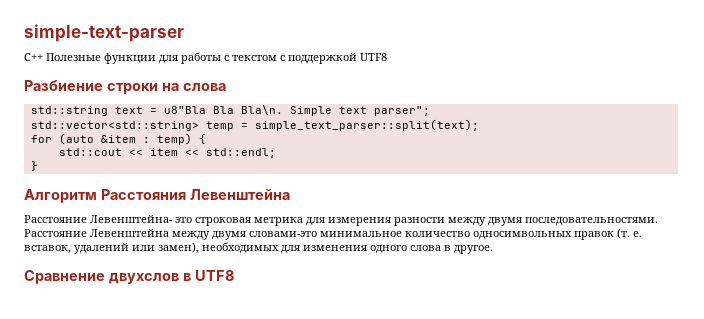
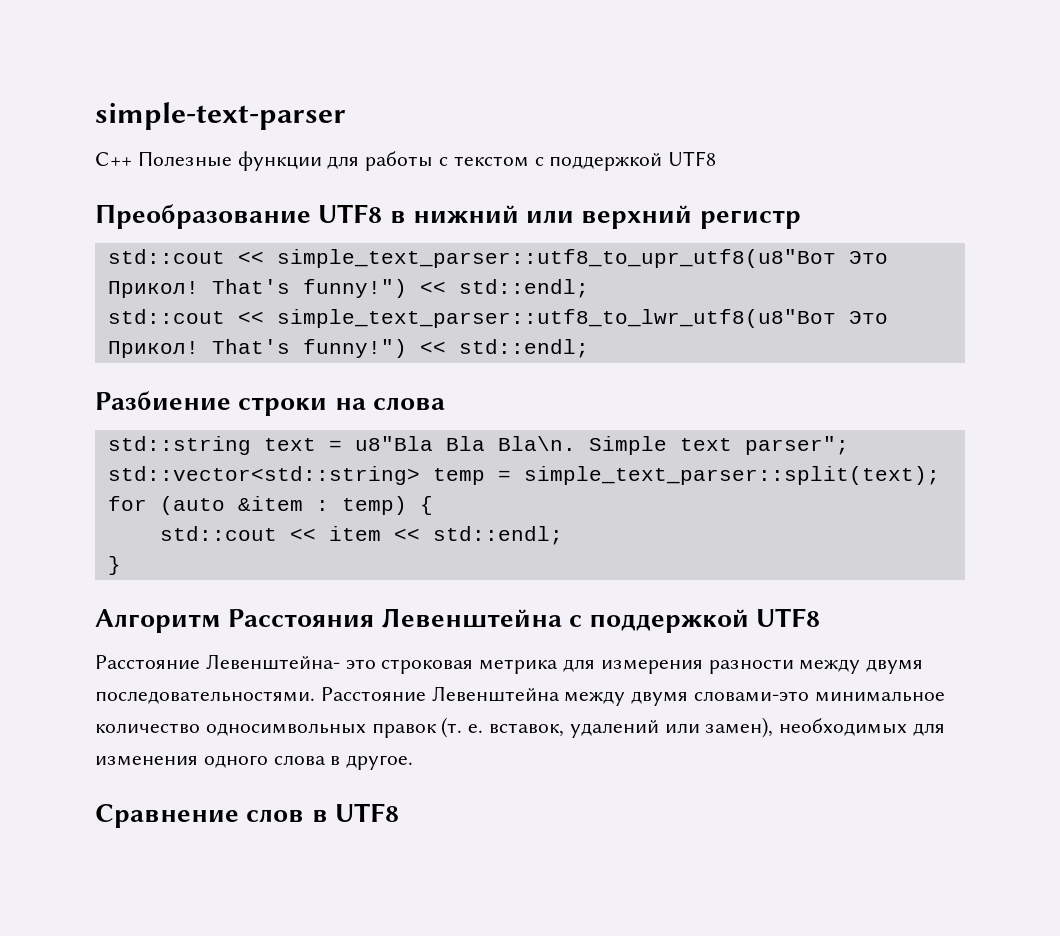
(387, 57) none -> [95,204,801,229] [107,249,888,268] [107,279,589,298] [107,309,888,328] [107,339,589,358] // Преобразование UTF8 в нижний или верхний регистр // std::cout << simple_text_parser::utf8_to_upr_utf8(u8"Вот Это Прикол! That's funny!") << std::endl; // std::cout << simple_text_parser::utf8_to_lwr_utf8(u8"Вот Это Прикол! That's funny!") << std::endl;
(290, 194) none -> [568,608,821,633] с поддержкой UTF8
[108,273,179,284] двухслов -> [246,809,305,823] слов

